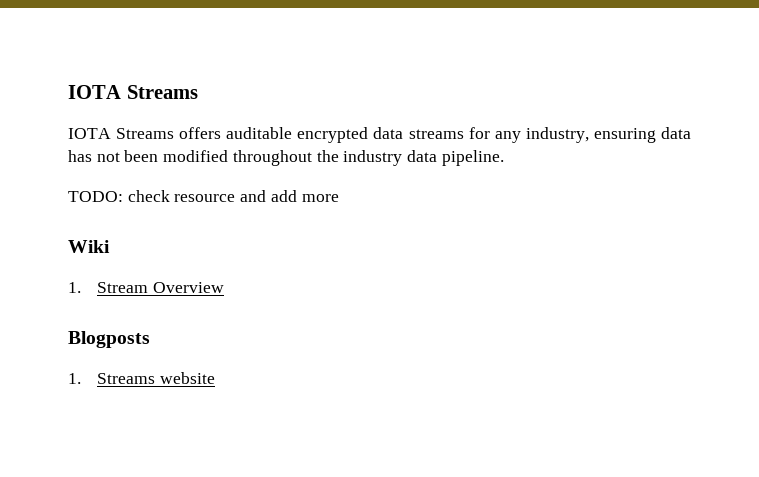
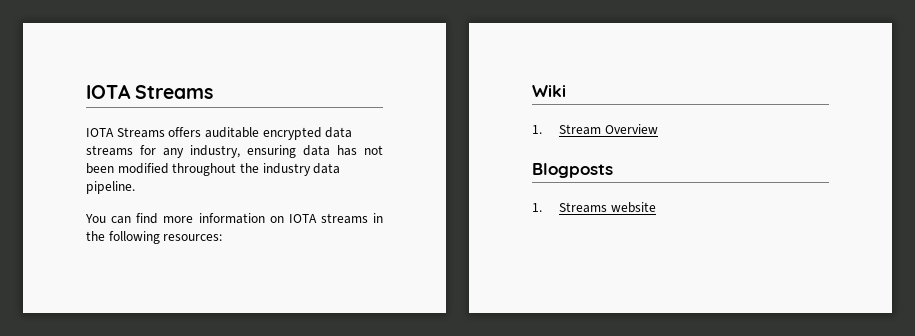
[68,190,339,202] TODO: check resource and add more -> [85,213,383,224] [86,231,223,244] You can find more information on IOTA streams in the following resources:

